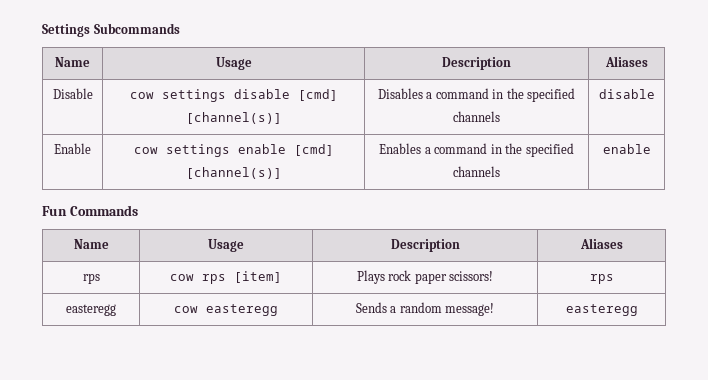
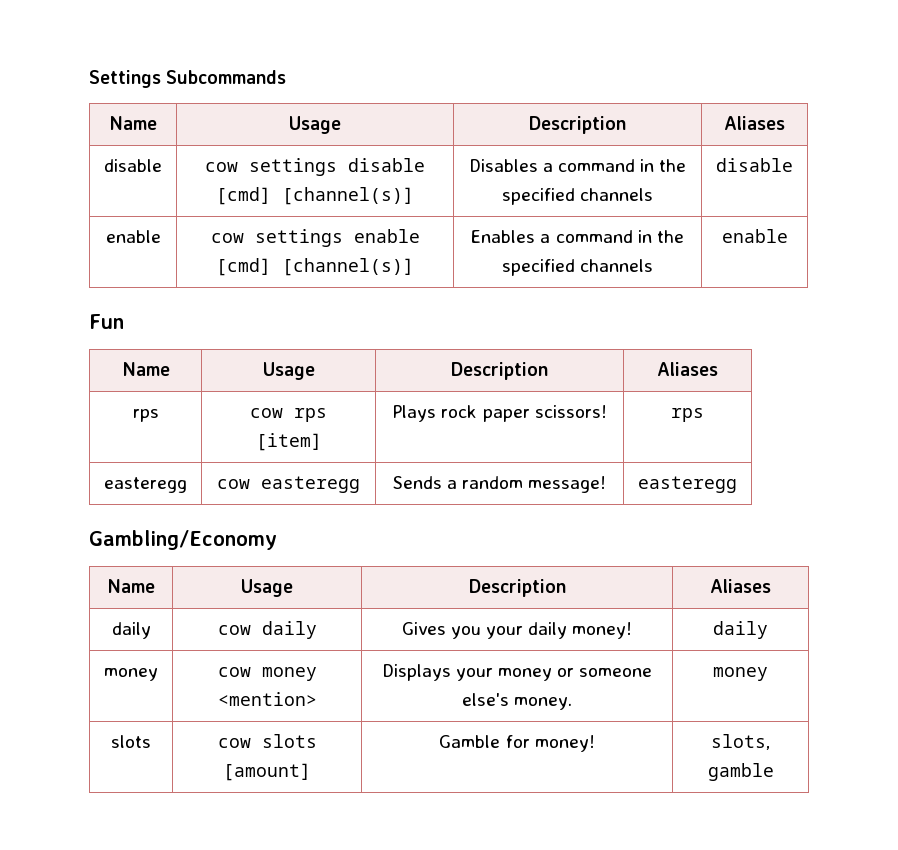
[52,88,93,99] Disable -> [104,159,162,172] disable
[54,143,91,154] Enable -> [105,230,161,243] enable
[69,205,138,216] Commands -> (124, 321) none
(638, 310) none -> [89,530,277,550] [107,579,155,593] [241,579,293,597] [468,579,566,597] [710,579,771,593] [111,622,151,639] [217,621,317,639] [401,622,633,639] [713,621,768,639] [104,668,158,681] [217,667,317,681] [217,692,317,706] [381,664,653,681] [461,693,573,710] [713,667,768,681] [111,735,151,748] [217,734,317,748] [223,763,311,781] [439,735,595,752] [711,734,770,750] [707,763,774,781] // Gambling/Economy // Name | Usage | Description | Aliases // daily | cow daily | Gives you your daily money! | daily // money | cow money <mention> | Displays your money or someone else's money. | money // slots | cow slots [amount] | Gamble for money! | slots, gamble

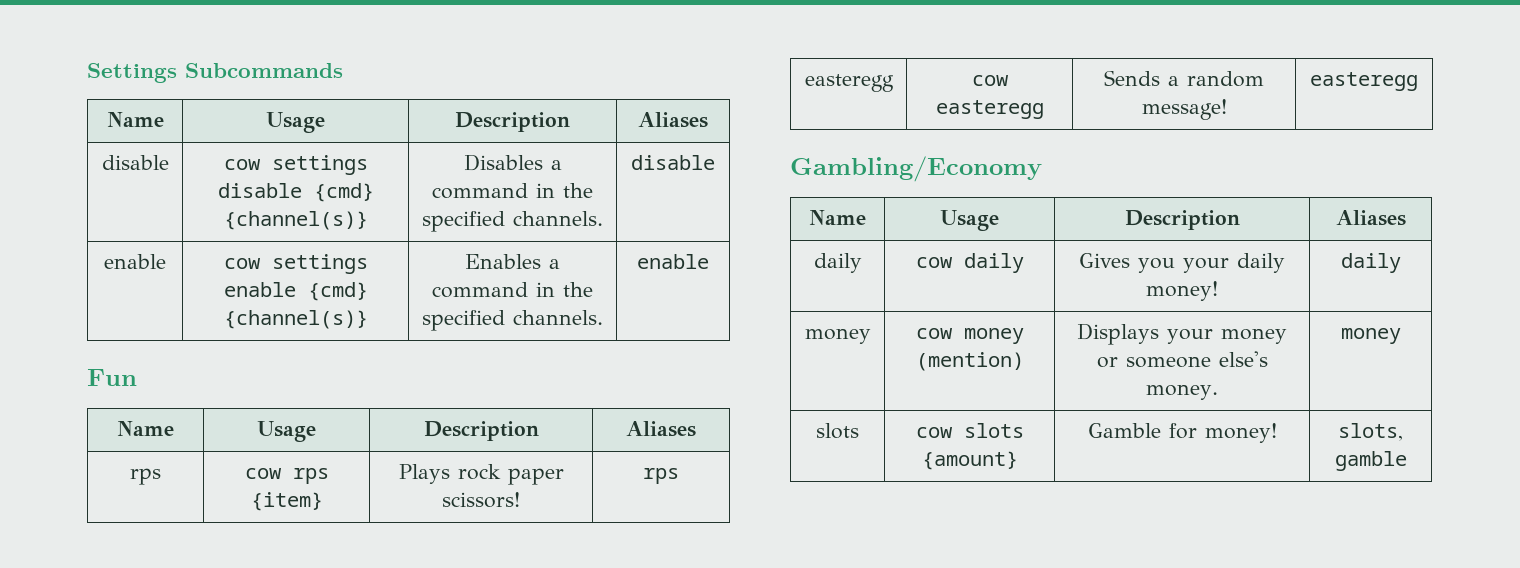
[216,187,414,205] [cmd] [channel(s)] -> [313,183,374,202] [223,211,368,230] {cmd} {channel(s)}
[580,188,654,201] channels -> [513,211,603,226] channels.
[216,258,414,276] [cmd] [channel(s)] -> [307,282,368,301] [223,310,368,329] {cmd} {channel(s)}
[580,259,654,272] channels -> [513,310,603,325] channels.
[255,433,322,451] [item] -> [250,492,323,511] {item}
[217,692,317,706] <mention> -> [915,352,1024,371] (mention)
[223,763,311,781] [amount] -> [921,451,1018,470] {amount}

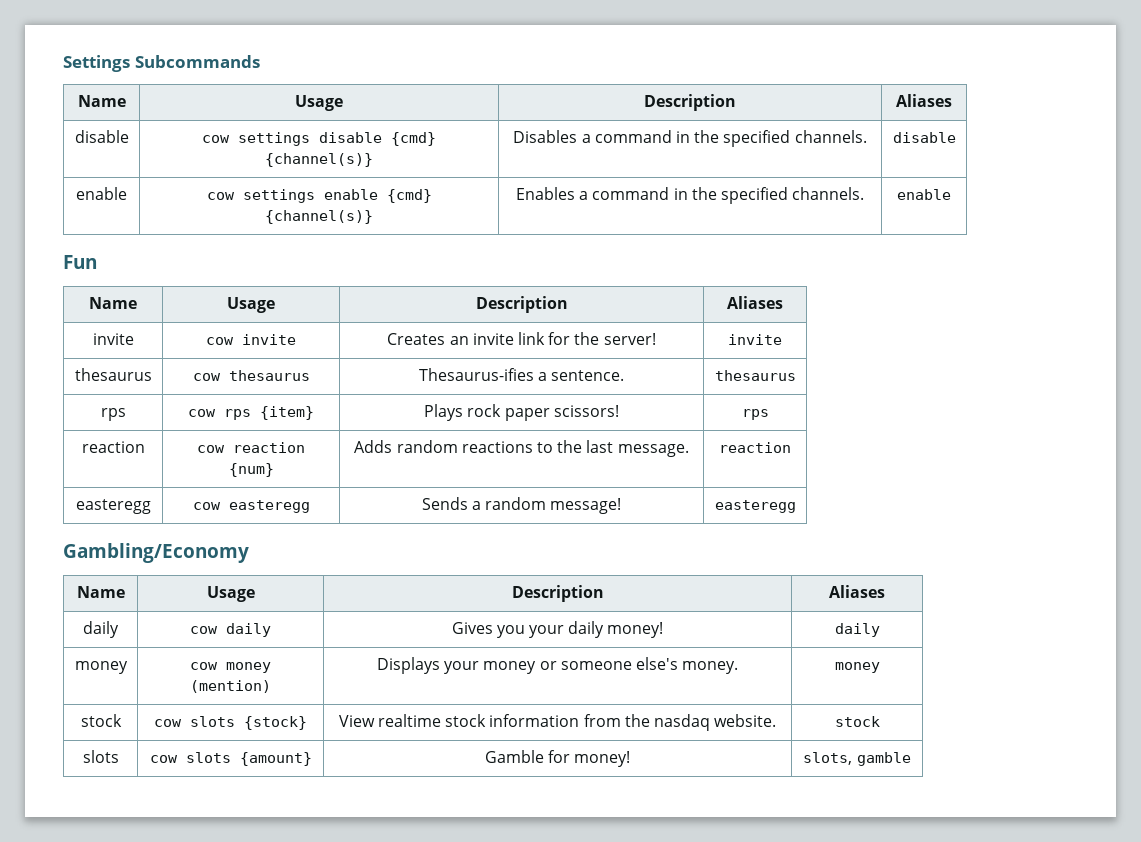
(696, 429) none -> [92,333,134,345] [206,334,296,345] [387,332,656,345] [728,334,782,345] [74,368,152,381] [192,370,310,381] [418,368,625,381] [714,370,796,381] // invite | cow invite | Creates an invite link for the server! | invite // thesaurus | cow thesaurus | Thesaurus-ifies a sentence. | thesaurus
(679, 476) none -> [81,441,145,453] [197,442,305,453] [228,463,274,477] [354,440,689,457] [719,442,791,453] // reaction | cow reaction {num} | Adds random reactions to the last message. | reaction
(1401, 336) none -> [80,714,122,727] [154,716,307,730] [338,714,777,731] [834,716,880,727] // stock | cow slots {stock} | View realtime stock information from the nasdaq website. | stock

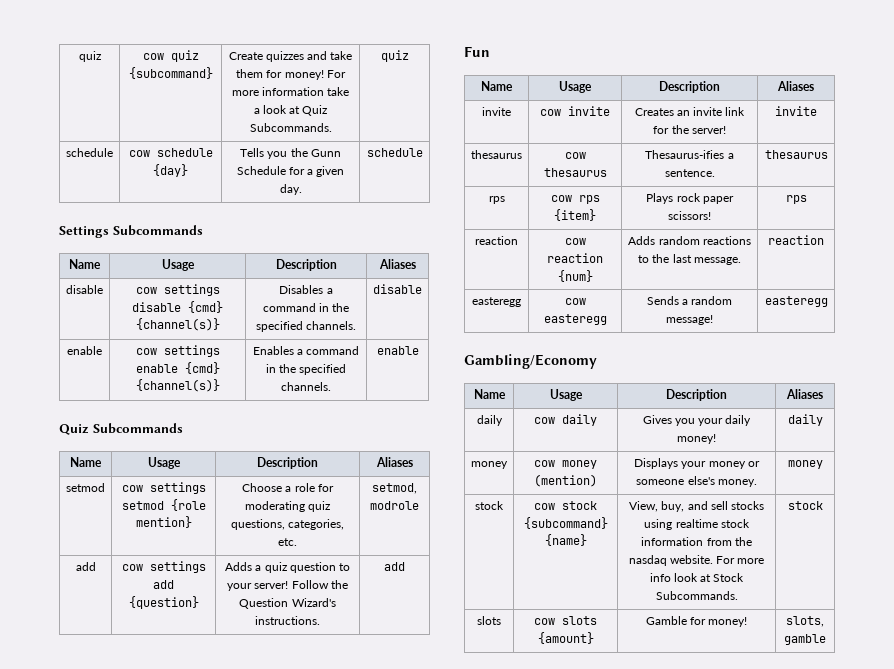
(63, 63) none -> [78,51,102,62] [142,50,199,62] [128,67,213,79] [228,51,353,62] [236,69,346,80] [231,87,350,96] [253,105,329,116] [249,123,332,132] [380,50,409,62] [66,148,113,157] [128,148,213,157] [153,164,188,177] [240,148,341,159] [236,166,345,177] [279,184,302,195] [366,148,423,157] quiz | cow quiz {subcommand} | Create quizzes and take them for money! For more information take a look at Quiz Subcommands. | quiz // schedule | cow schedule {day} | Tells you the Gunn Schedule for a given day. | schedule //
(951, 194) none -> [59,423,183,435] [70,457,102,467] [147,457,181,469] [257,457,318,469] [375,457,413,467] [66,483,105,492] [121,482,206,494] [121,499,206,511] [135,516,192,528] [242,483,334,492] [244,501,332,512] [230,519,345,530] [278,538,297,546] [372,483,417,494] [370,501,419,510] [75,562,96,571] [121,561,206,573] [153,580,174,589] [128,596,199,609] [225,562,350,573] [227,580,348,591] [239,598,336,609] [255,616,320,625] [384,562,405,571] // Quiz Subcommands // Name | Usage | Description | Aliases // setmod | cow settings setmod {role mention} | Choose a role for moderating quiz questions, categories, etc. | setmod, modrole // add | cow settings add {question} | Adds a quiz question to your server! Follow the Question Wizard's instructions. | add
[190,716,307,730] [338,715,375,727] slots {stock} | View -> [562,501,597,510] [523,517,608,529] [544,534,587,546] [629,501,764,512] [644,519,673,530] stock {subcommand} {name} | View, buy, and sell stocks using
(777, 720) none -> [716,556,765,564] [649,573,745,582] [655,591,738,600] For more info look at Stock Subcommands.

